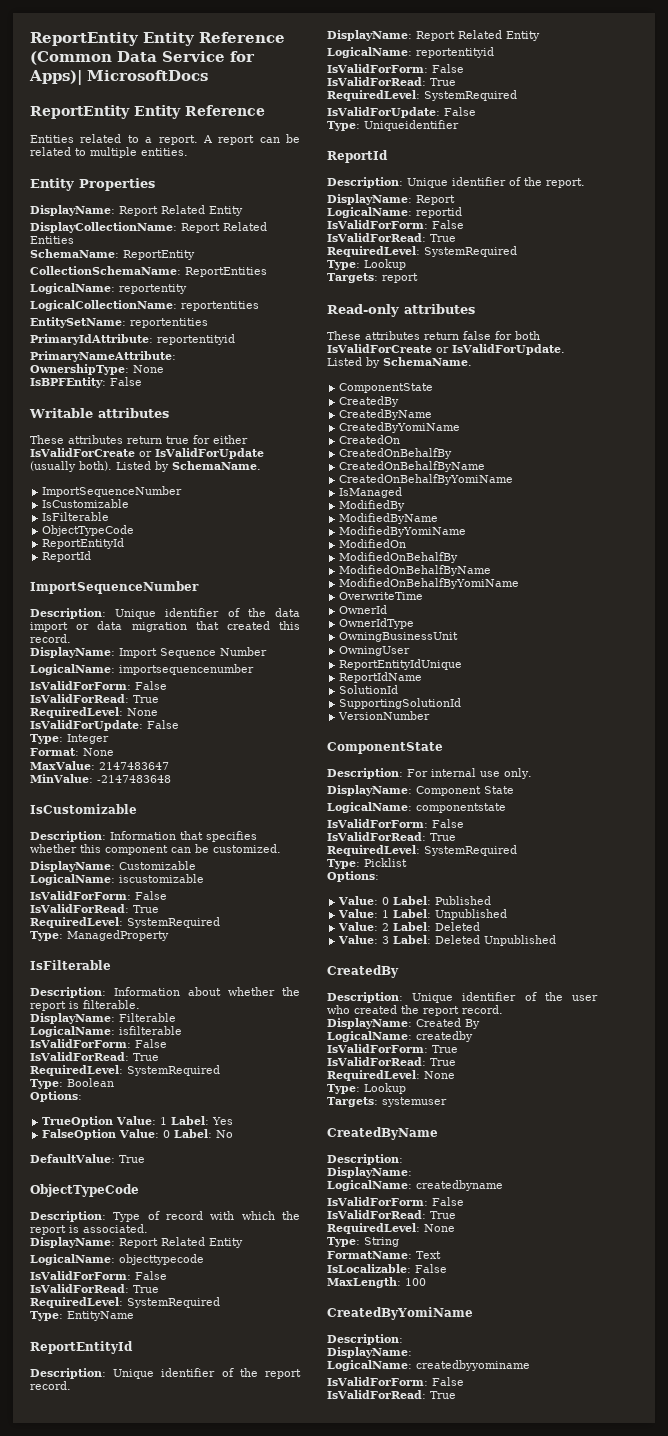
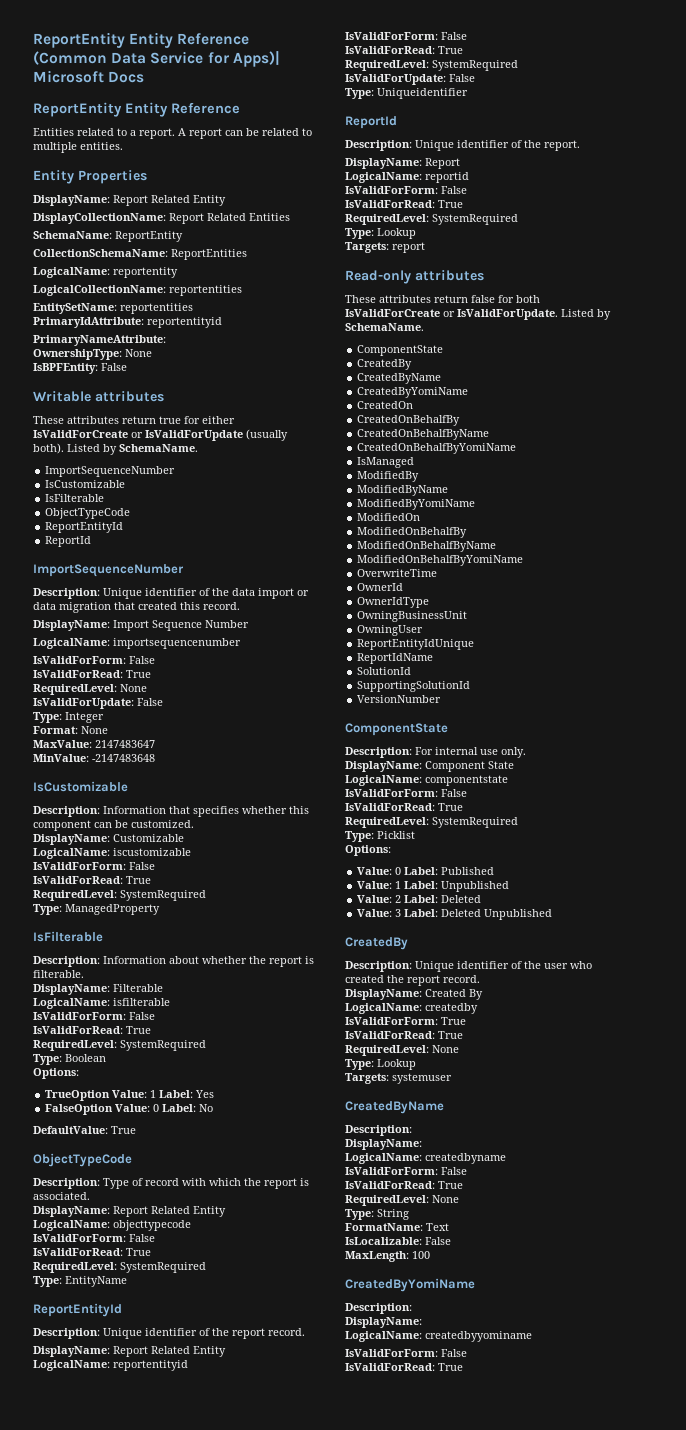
[87,70,208,81] MicrosoftDocs -> [33,70,145,83] Microsoft Docs

